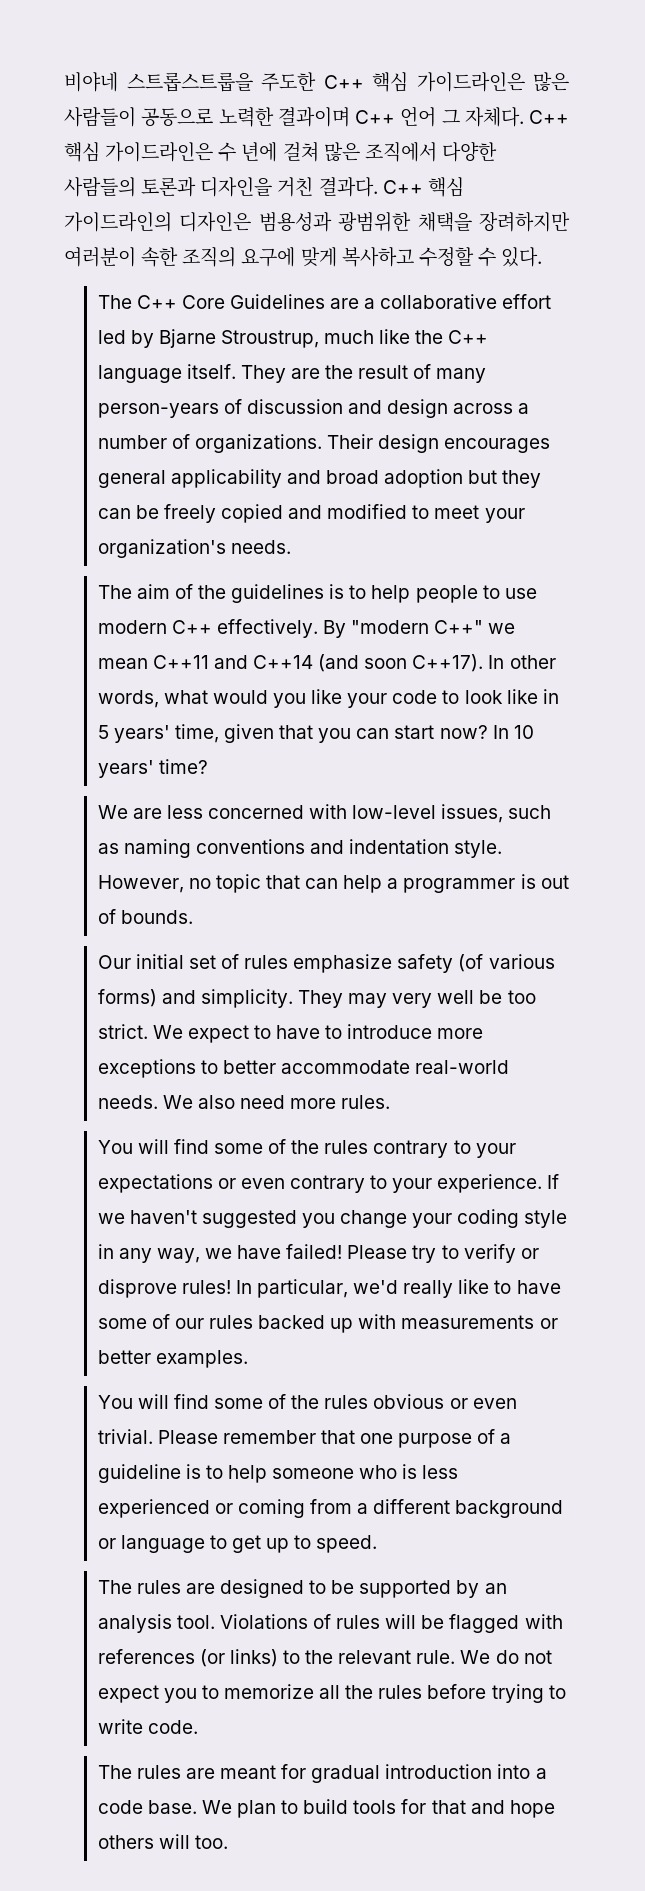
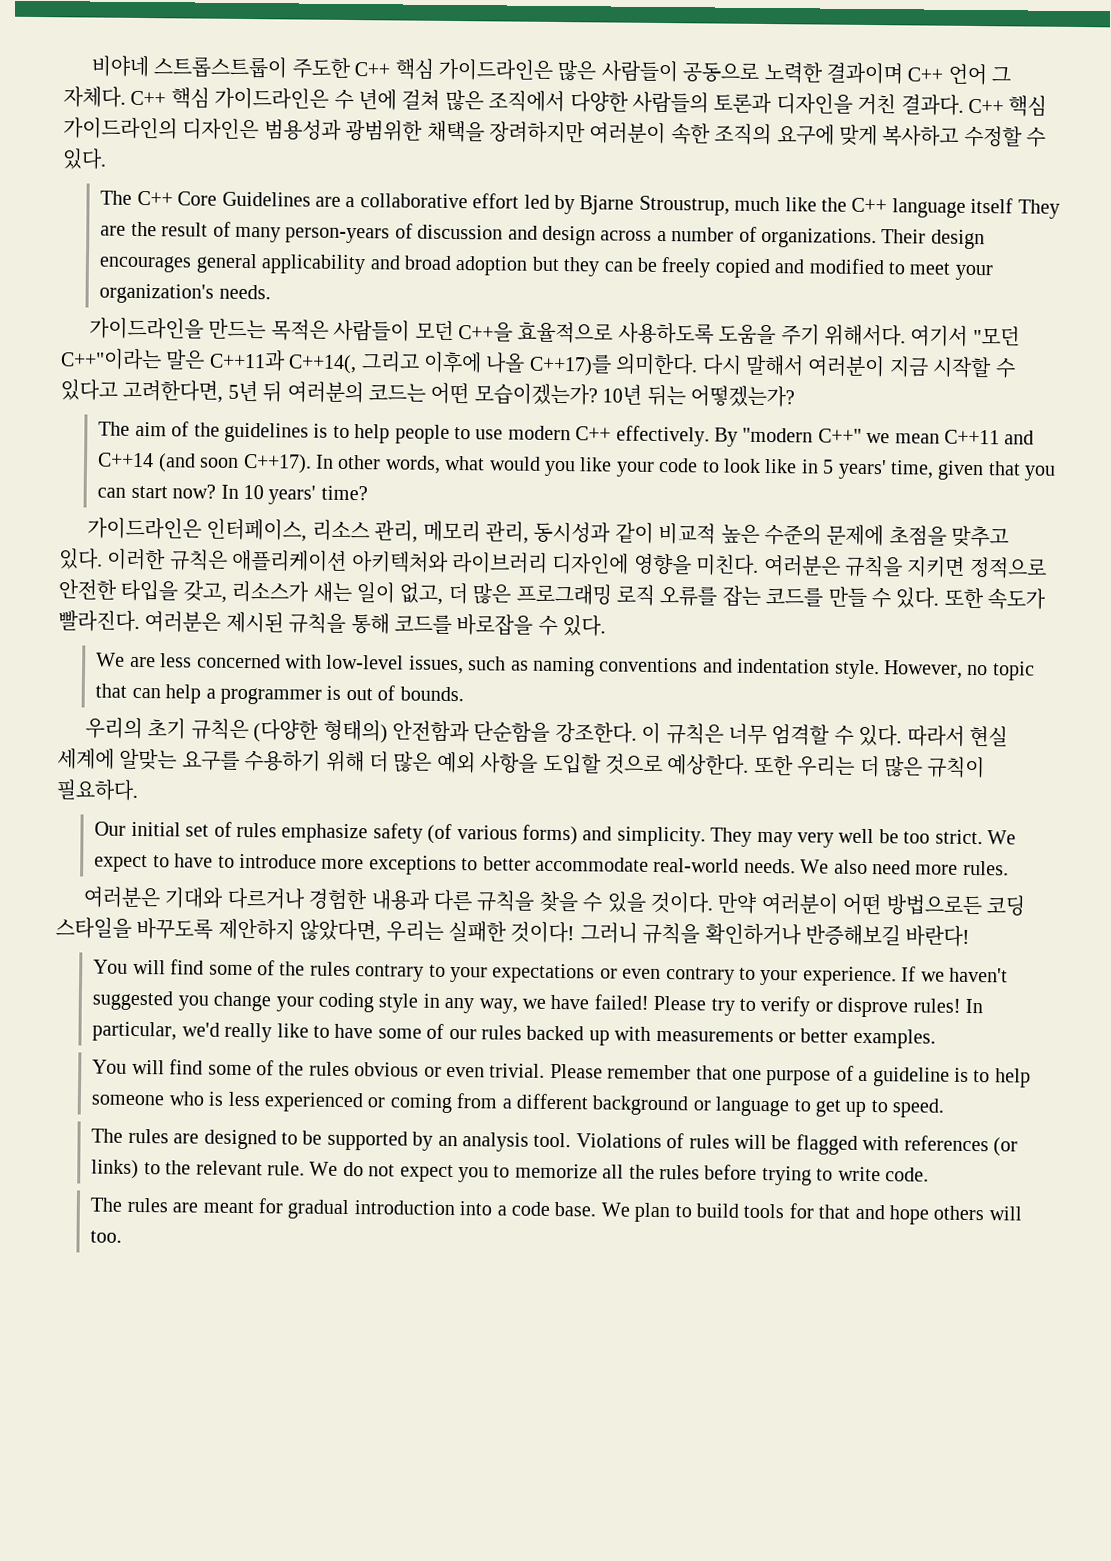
[126,72,253,92] 스트롭스트룹을 -> [153,56,288,79] 스트롭스트룹이
[186,364,236,379] itself. -> [970,197,1014,214] itself
(291, 547) none -> [88,317,1020,347] [60,348,1016,379] [60,379,795,408] // 가이드라인을 만드는 목적은 사람들이 모던 C++을 효율적으로 사용하도록 도움을 주기 위해서다. 여기서 "모던 C++"이라는 말은 C++11과 C++14(, 그리고 이후에 나올 C++17)를 의미한다. 다시 말해서 여러분이 지금 시작할 수 있다고 고려한다면, 5년 뒤 여러분의 코드는 어떤 모습이겠는가? 10년 뒤는 어떻겠는가?
(208, 766) none -> [86,517,1010,548] [59,548,1047,579] [58,579,1047,610] [58,610,607,637] // 가이드라인은 인터페이스, 리소스 관리, 메모리 관리, 동시성과 같이 비교적 높은 수준의 문제에 초점을 맞추고 있다. 이러한 규칙은 애플리케이션 아키텍처와 라이브러리 디자인에 영향을 미친다. 여러분은 규칙을 지키면 정적으로 안전한 타입을 갖고, 리소스가 새는 일이 없고, 더 많은 프로그래밍 로직 오류를 잡는 코드를 만들 수 있다. 또한 속도가 빨라진다. 여러분은 제시된 규칙을 통해 코드를 바로잡을 수 있다.
(193, 917) none -> [84,717,1008,747] [57,748,986,779] [56,779,138,801] // 우리의 초기 규칙은 (다양한 형태의) 안전함과 단순함을 강조한다. 이 규칙은 너무 엄격할 수 있다. 따라서 현실 세계에 알맞는 요구를 수용하기 위해 더 많은 예외 사항을 도입할 것으로 예상한다. 또한 우리는 더 많은 규칙이 필요하다.
(391, 1102) none -> [82,886,1025,916] [55,917,971,947] // 여러분은 기대와 다르거나 경험한 내용과 다른 규칙을 찾을 수 있을 것이다. 만약 여러분이 어떤 방법으로든 코딩 스타일을 바꾸도록 제안하지 않았다면, 우리는 실패한 것이다! 그러니 규칙을 확인하거나 반증해보길 바란다!

